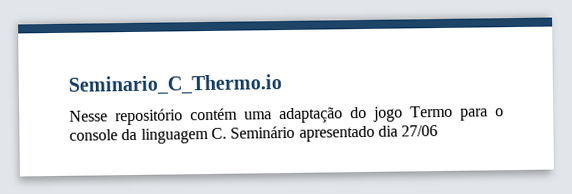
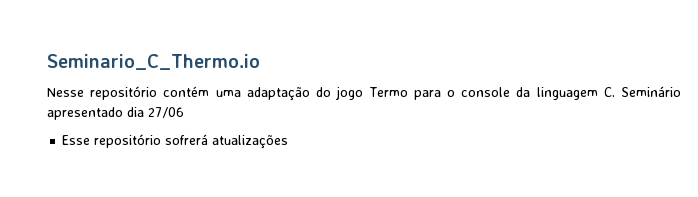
(439, 131) none -> [62,134,289,149] // Esse repositório sofrerá atualizações

